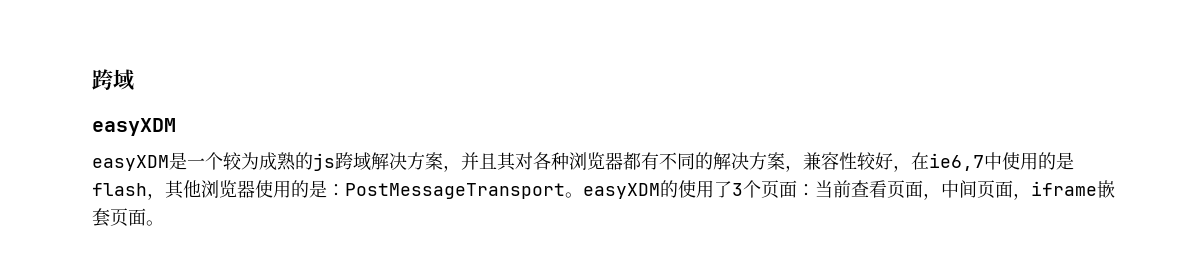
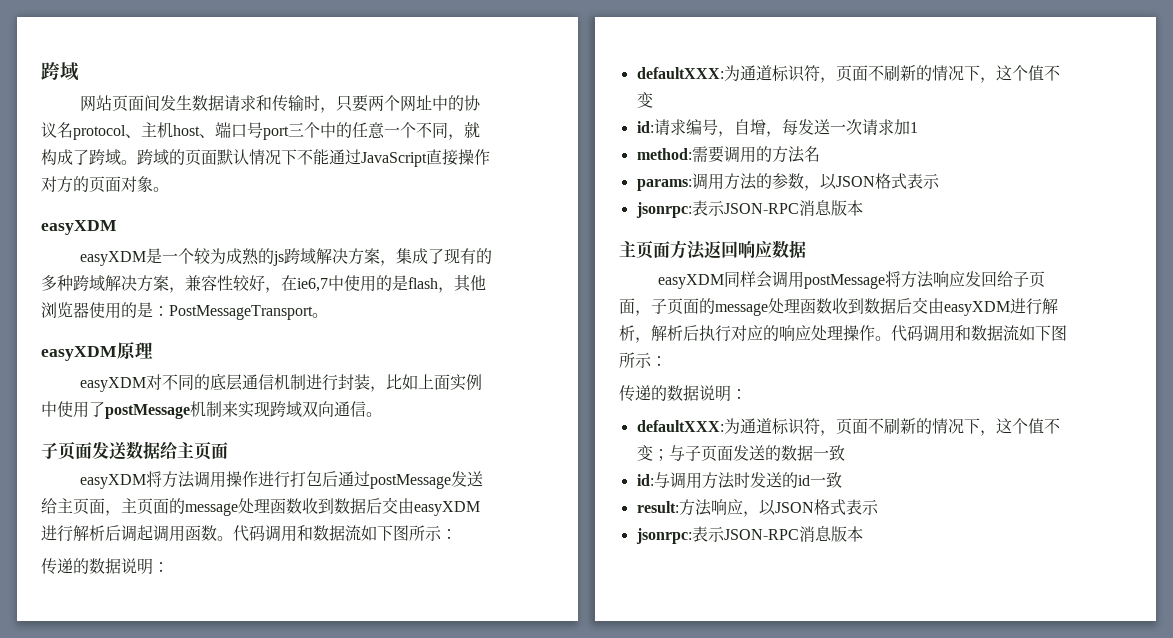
[92,69,134,91] 跨域 -> [41,62,79,81] [79,95,481,113] [41,122,480,140] [41,149,490,167] [41,176,169,193] 跨域 // 网站页面间发生数据请求和传输时，只要两个网址中的协议名protocol、主机host、端口号port三个中的任意一个不同，就构成了跨域。跨域的页面默认情况下不能通过JavaScript直接操作对方的页面对象。
[461,152,713,171] 并且其对各种浏览器都有不同的 -> [395,248,492,264] [41,275,105,291] 集成了现有的多种跨域
[583,180,1115,200] [92,208,164,227] easyXDM的使用了3个页面：当前查看页面，中间页面，iframe嵌套页面。 -> [41,342,153,361] [79,373,482,392] [41,401,382,419] [41,441,228,460] [79,471,483,489] [41,497,480,516] [41,525,457,542] [41,558,169,575] [636,65,1060,83] [636,92,653,108] [636,119,918,137] [636,146,820,163] [636,173,940,191] [635,200,863,218] [619,240,806,260] [657,271,1045,289] [619,297,1058,316] [619,325,1067,343] [619,352,667,368] [619,385,747,402] [636,418,1060,436] [636,445,845,462] [636,472,842,489] [636,499,879,517] [635,526,863,544] // easyXDM原理 // easyXDM对不同的底层通信机制进行封装，比如上面实例中使用了postMessage机制来实现跨域双向通信。 // 子页面发送数据给主页面 // easyXDM将方法调用操作进行打包后通过postMessage发送给主页面，主页面的message处理函数收到数据后交由easyXDM进行解析后调起调用函数。代码调用和数据流如下图所示： // 传递的数据说明： // defaultXXX:为通道标识符，页面不刷新的情况下，这个值不变 // id:请求编号，自增，每发送一次请求加1 // method:需要调用的方法名 // params:调用方法的参数，以JSON格式表示 // jsonrpc:表示JSON-RPC消息版本 // 主页面方法返回响应数据 // easyXDM同样会调用postMessage将方法响应发回给子页面，子页面的message处理函数收到数据后交由easyXDM进行解析，解析后执行对应的响应处理操作。代码调用和数据流如下图所示： // 传递的数据说明： // defaultXXX:为通道标识符，页面不刷新的情况下，这个值不变；与子页面发送的数据一致 // id:与调用方法时发送的id一致 // result:方法响应，以JSON格式表示 // jsonrpc:表示JSON-RPC消息版本

